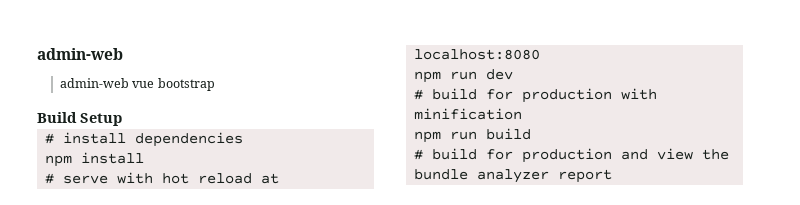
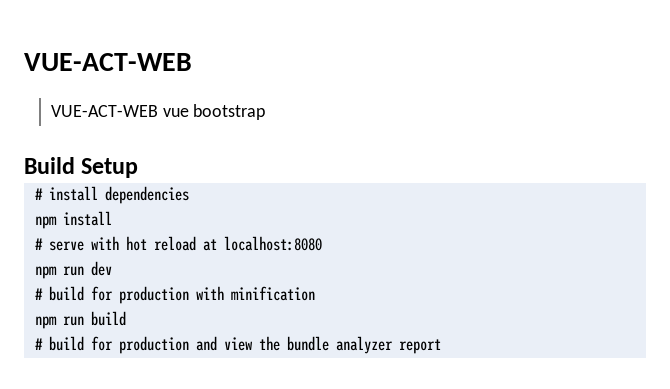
[37,48,123,60] [59,78,129,88] admin-web // admin-web -> [24,53,192,71] [50,105,158,117] VUE-ACT-WEB // VUE-ACT-WEB

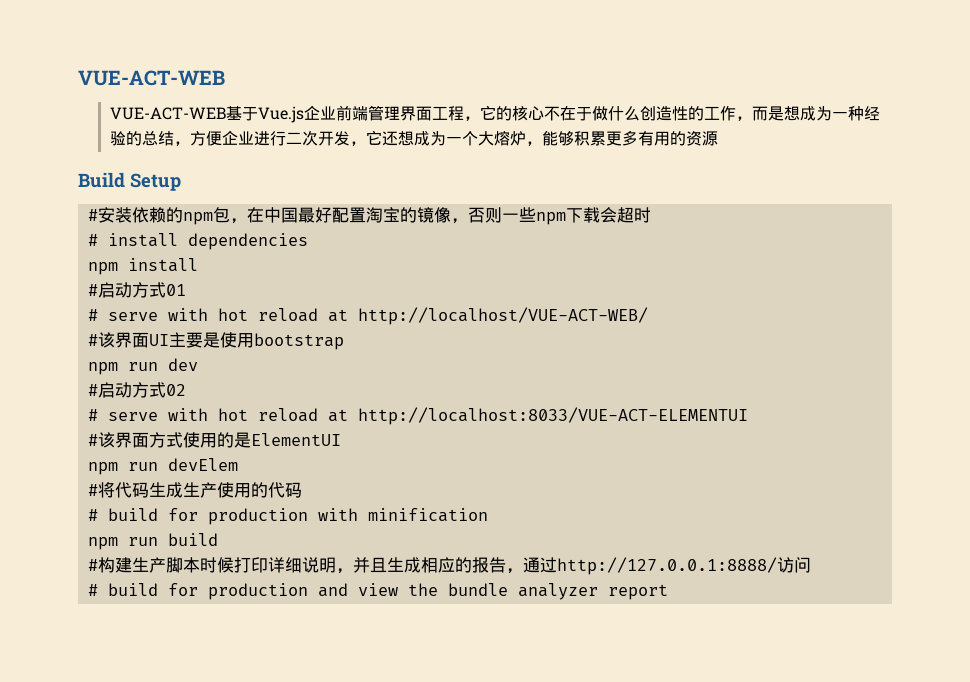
[162,104,266,120] [24,157,139,178] vue bootstrap // Build Setup -> [225,105,880,123] [109,130,718,146] [78,172,181,191] [87,207,651,225] 基于Vue.js企业前端管理界面工程，它的核心不在于做什么创造性的工作，而是想成为一种经验的总结，方便企业进行二次开发，它还想成为一个大熔炉，能够积累更多有用的资源 // Build Setup // #安装依赖的npm包，在中国最好配置淘宝的镜像，否则一些npm下载会超时
[34,236,322,251] [34,261,112,279] // # serve with hot reload at localhost:8080 // npm run dev -> [87,282,186,298] [87,307,648,325] [87,332,344,350] [87,358,198,375] [87,382,186,398] [87,407,748,425] [87,432,341,448] [87,458,238,475] [87,482,302,498] // #启动方式01 // # serve with hot reload at http://localhost/VUE-ACT-WEB/ // #该界面UI主要是使用bootstrap // npm run dev // #启动方式02 // # serve with hot reload at http://localhost:8033/VUE-ACT-ELEMENTUI // #该界面方式使用的是ElementUI // npm run devElem // #将代码生成生产使用的代码
(126, 318) none -> [87,557,811,575] // #构建生产脚本时候打印详细说明，并且生成相应的报告，通过http://127.0.0.1:8888/访问

